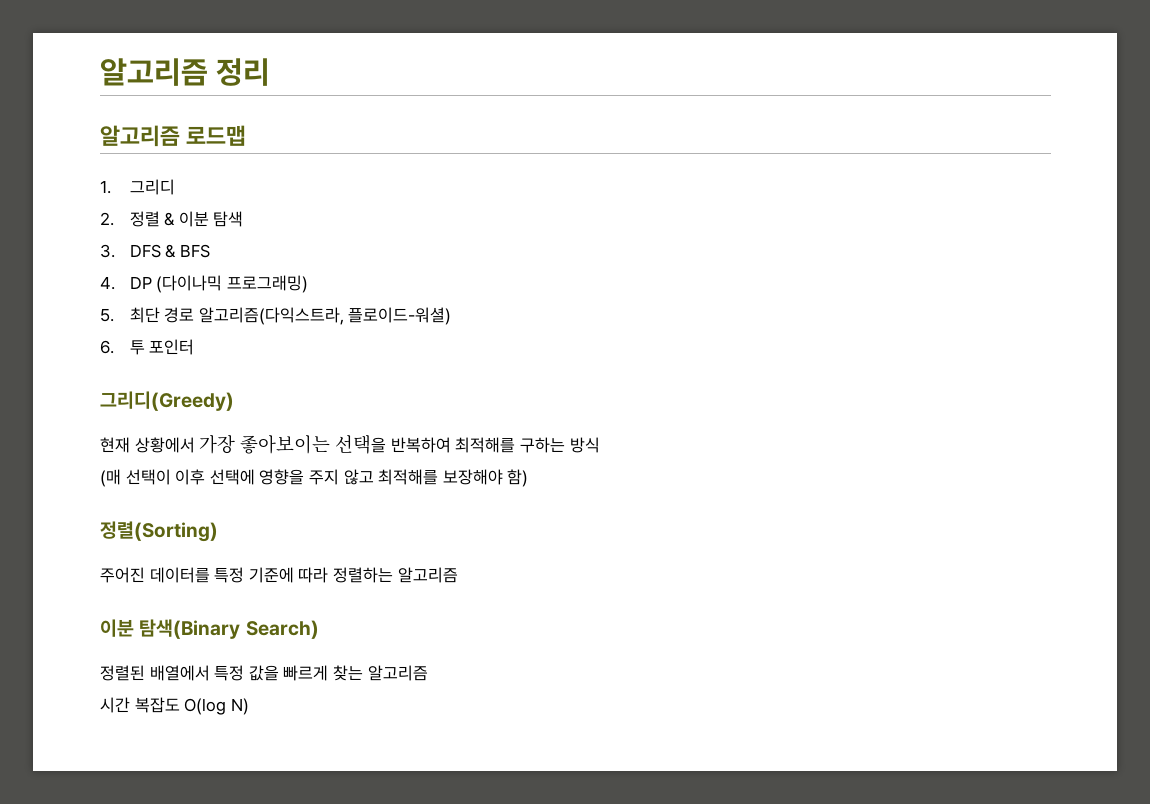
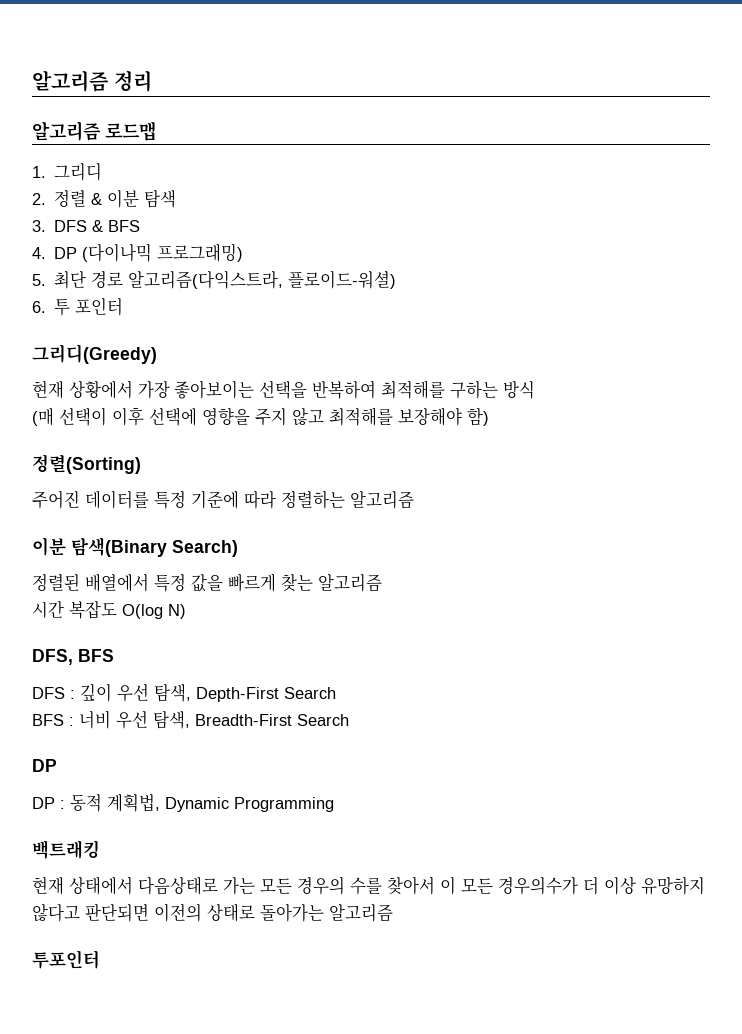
(249, 706) none -> [32,649,114,665] [32,683,336,702] [32,710,349,729] [32,759,57,772] [32,793,334,812] [32,840,100,859] [32,876,705,895] [32,903,393,922] [32,950,100,969] // DFS, BFS // DFS : 깊이 우선 탐색, Depth-First Search // BFS : 너비 우선 탐색, Breadth-First Search // DP // DP : 동적 계획법, Dynamic Programming // 백트래킹 // 현재 상태에서 다음상태로 가는 모든 경우의 수를 찾아서 이 모든 경우의수가 더 이상 유망하지 않다고 판단되면 이전의 상태로 돌아가는 알고리즘 // 투포인터

